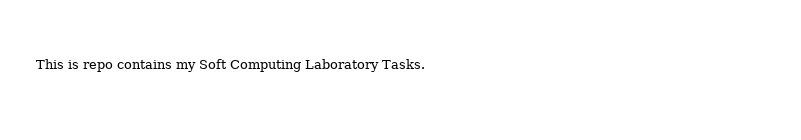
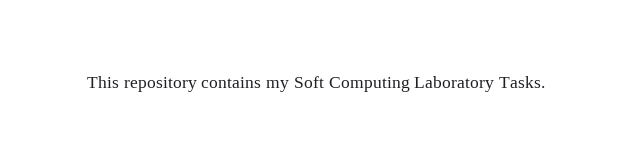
[68,60,113,72] is repo -> [123,77,197,92] repository

